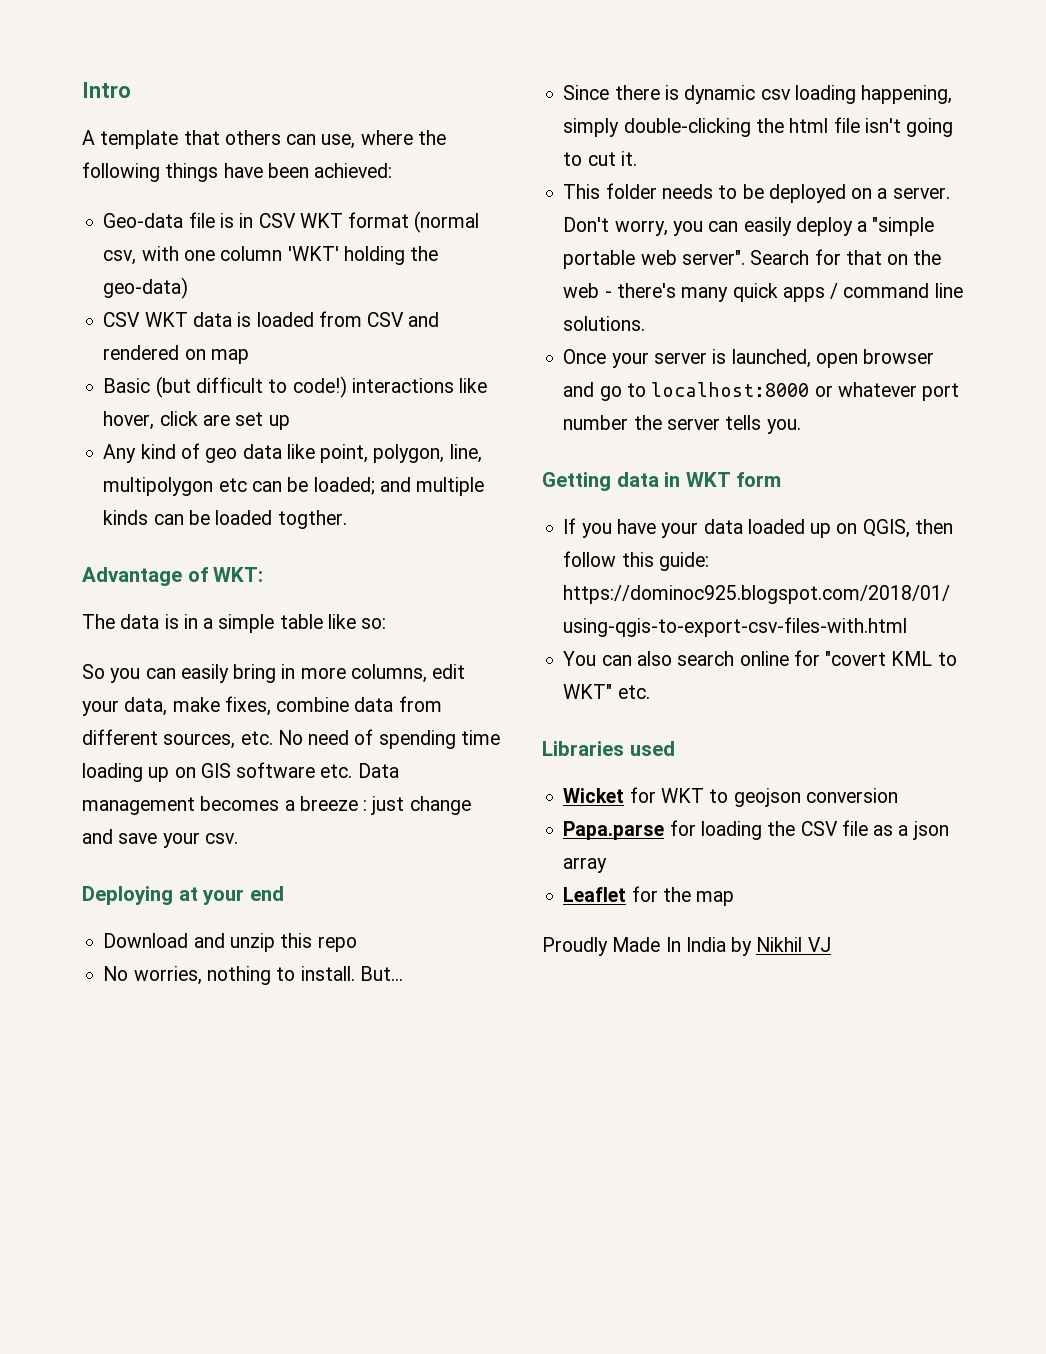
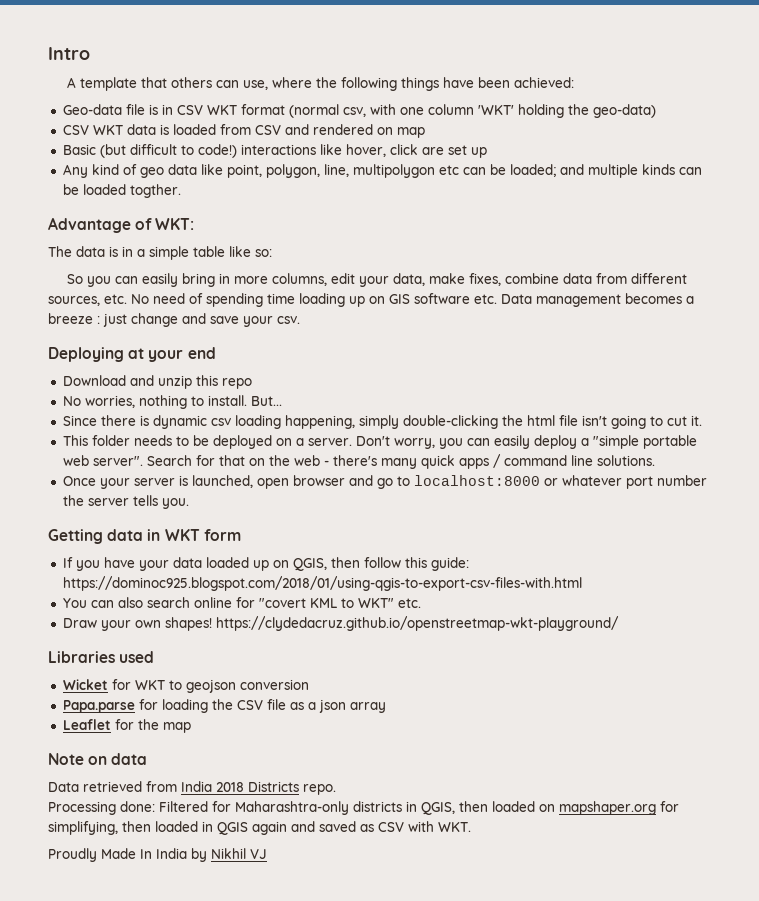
(650, 692) none -> [62,616,619,631] // Draw your own shapes! https://clydedacruz.github.io/openstreetmap-wkt-playground/
(735, 898) none -> [48,753,148,765] [48,781,336,795] [48,801,679,815] [48,821,471,835] // Note on data // Data retrieved from India 2018 Districts repo. // Processing done: Filtered for Maharashtra-only districts in QGIS, then loaded on mapshaper.org for simplifying, then loaded in QGIS again and saved as CSV with WKT.

